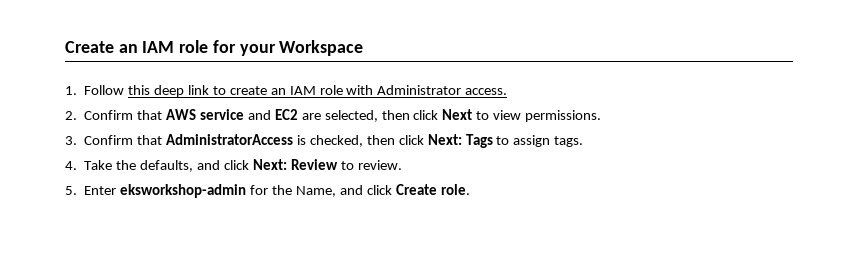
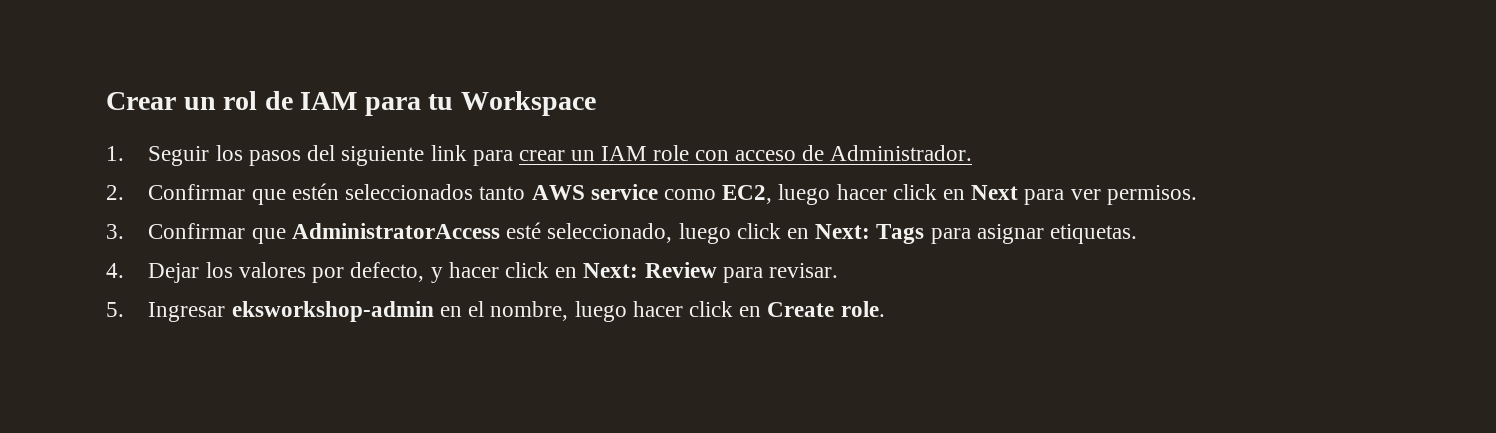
[65,40,364,56] [65,85,508,97] [65,109,602,122] [65,134,584,148] [65,159,402,172] [65,184,392,198] Create an IAM role for your Workspace // 1. Follow this deep link to create an IAM role with Administrator access. // 2. Confirm that AWS service and EC2 are selected, then click Next to view permissions. // 3. Confirm that AdministratorAccess is checked, then click Next: Tags to assign tags. // 4. Take the defaults, and click Next: Review to review. // 5. Enter eksworkshop-admin for the Name, and click -> [106,91,596,116] [106,145,973,166] [106,183,1197,205] [106,222,1137,244] [106,262,838,283] [106,301,762,322] Crear un rol de IAM para tu Workspace // 1. Seguir los pasos del siguiente link para crear un IAM role con acceso de Administrador. // 2. Confirmar que estén seleccionados tanto AWS service como EC2, luego hacer click en Next para ver permisos. // 3. Confirmar que AdministratorAccess esté seleccionado, luego click en Next: Tags para asignar etiquetas. // 4. Dejar los valores por defecto, y hacer click en Next: Review para revisar. // 5. Ingresar eksworkshop-admin en el nombre, luego hacer click en

